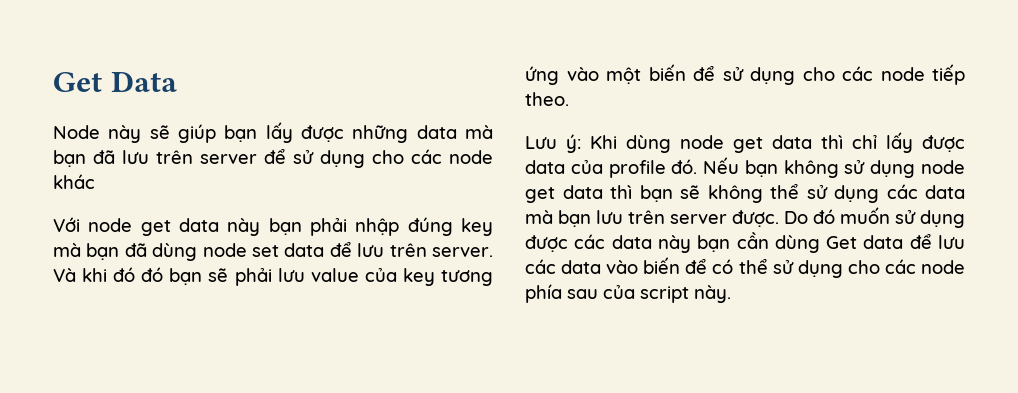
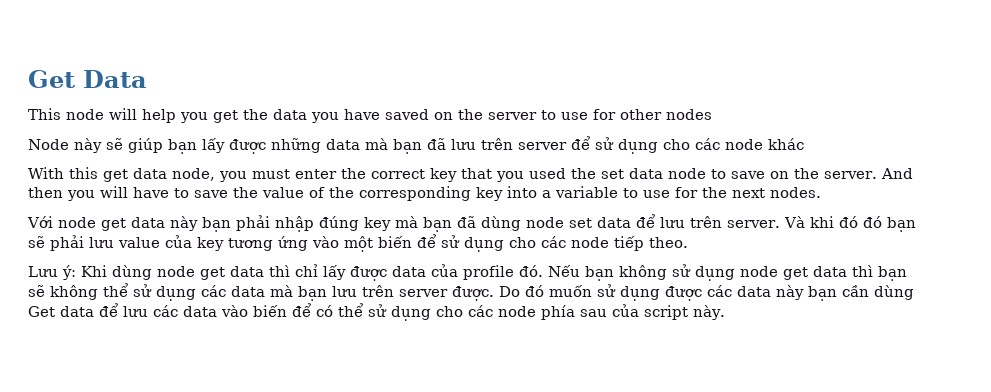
(177, 81) none -> [28,108,712,123] // This node will help you get the data you have saved on the server to use for other nodes
(95, 181) none -> [28,167,913,182] [28,186,821,201] // With this get data node, you must enter the correct key that you used the set data node to save on the server. And then you will have to save the value of the corresponding key into a variable to use for the next nodes.

